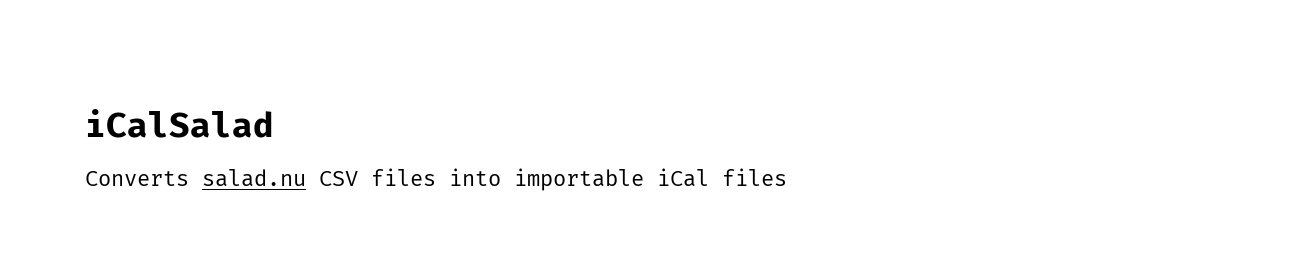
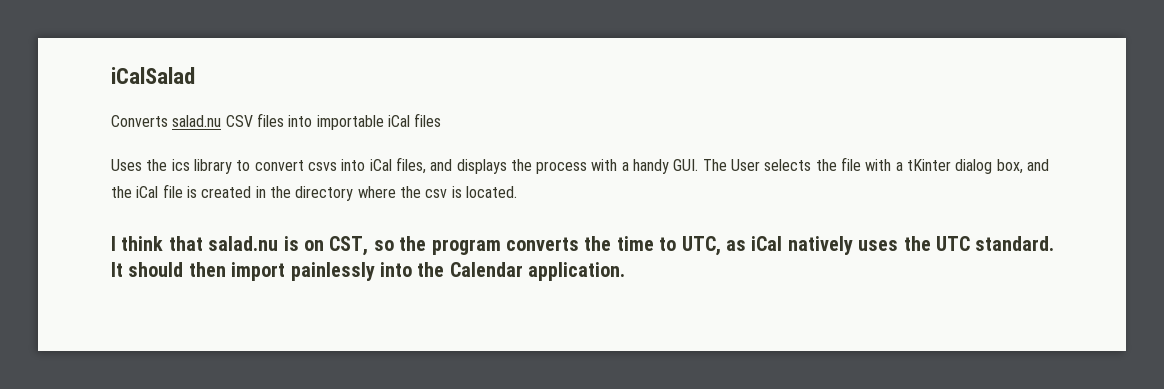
(787, 177) none -> [111,157,1049,174] [111,184,517,201] [111,236,1055,256] [111,262,626,281] // Uses the ics library to convert csvs into iCal files, and displays the process with a handy GUI. The User selects the file with a tKinter dialog box, and the iCal file is created in the directory where the csv is located. // I think that salad.nu is on CST, so the program converts the time to UTC, as iCal natively uses the UTC standard. It should then import painlessly into the Calendar application.

